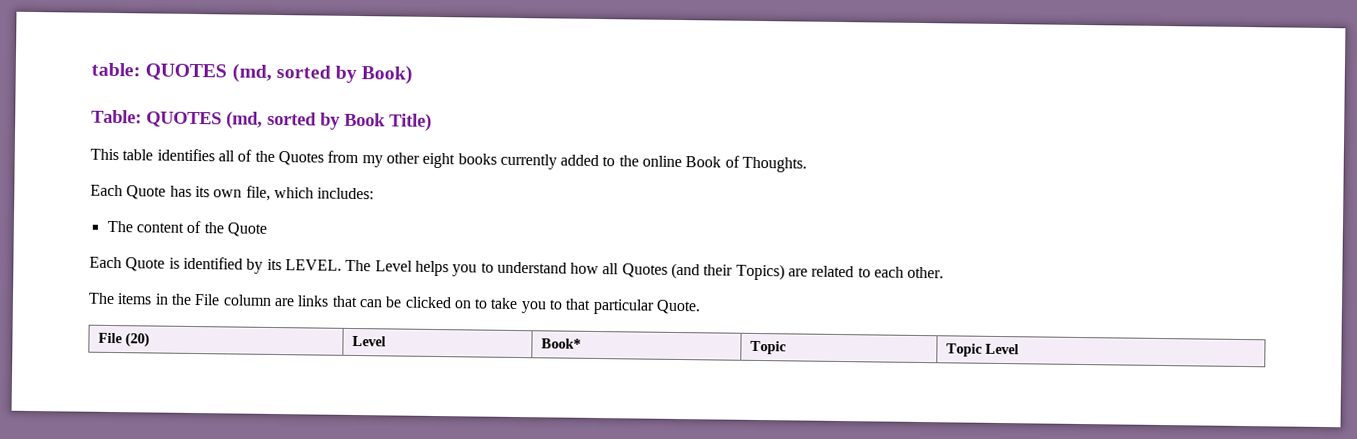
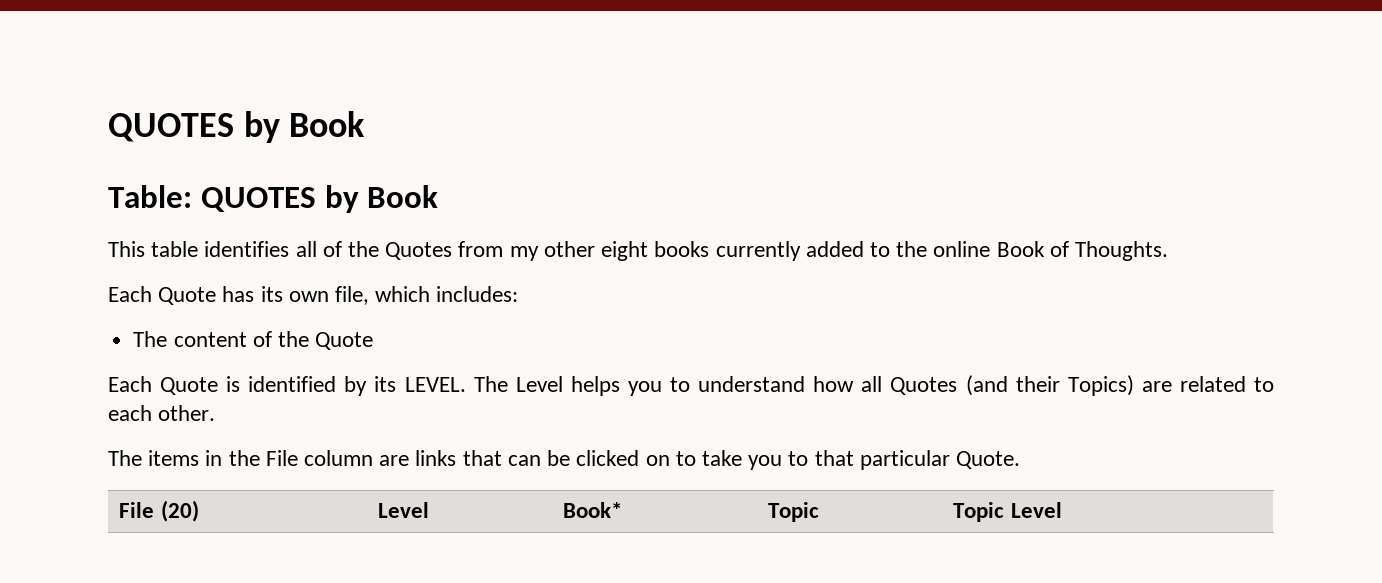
[91,62,414,85] table: QUOTES (md, sorted by Book) -> [108,111,366,143] QUOTES by Book
[226,111,432,131] (md, sorted by Book Title) -> [324,185,439,213] by Book

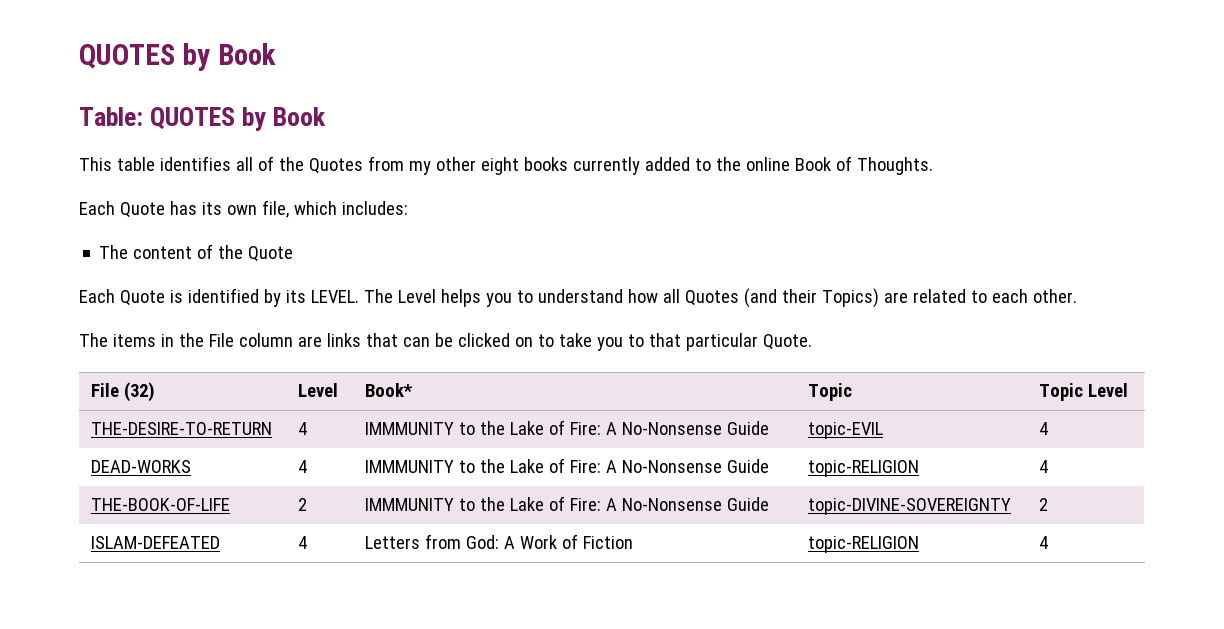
[160,500,199,522] (20) -> [124,382,156,402] (32)
(1062, 510) none -> [91,422,273,435] [298,422,308,435] [365,420,770,435] [808,422,884,439] [1039,422,1049,435] [91,460,192,473] [298,460,308,473] [365,458,770,473] [808,460,920,477] [1039,460,1049,473] [91,498,231,511] [298,498,308,511] [365,496,770,511] [808,498,1012,515] [1039,498,1049,511] [91,536,221,549] [298,536,308,549] [365,534,634,549] [808,536,920,553] [1039,536,1049,549] // THE-DESIRE-TO-RETURN | 4 | IMMMUNITY to the Lake of Fire: A No-Nonsense Guide | topic-EVIL | 4 // DEAD-WORKS | 4 | IMMMUNITY to the Lake of Fire: A No-Nonsense Guide | topic-RELIGION | 4 // THE-BOOK-OF-LIFE | 2 | IMMMUNITY to the Lake of Fire: A No-Nonsense Guide | topic-DIVINE-SOVEREIGNTY | 2 // ISLAM-DEFEATED | 4 | Letters from God: A Work of Fiction | topic-RELIGION | 4

